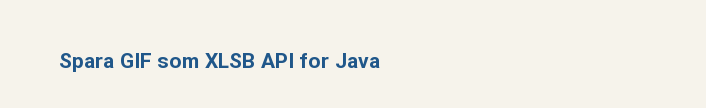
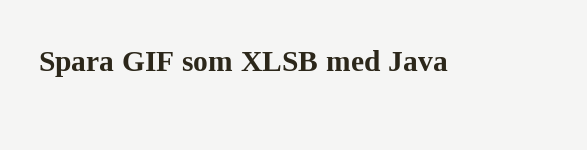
[260,53,330,68] API for -> [325,50,381,71] med

